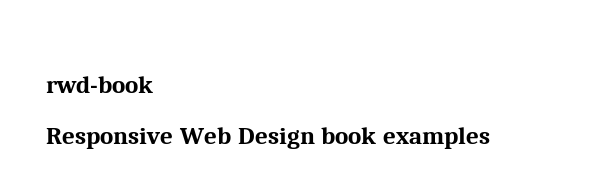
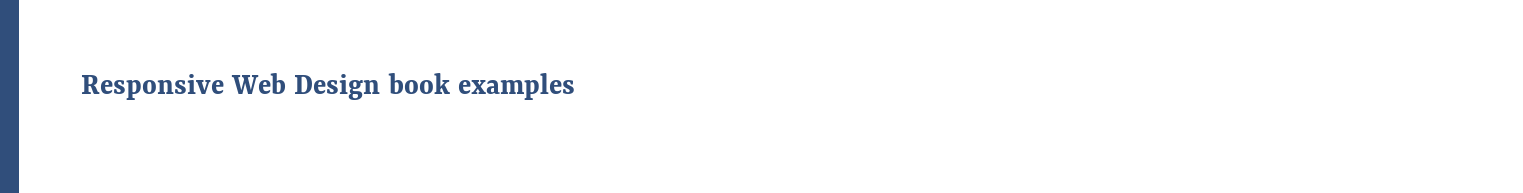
[46,76,153,93] rwd-book // -> (81, 87) none

